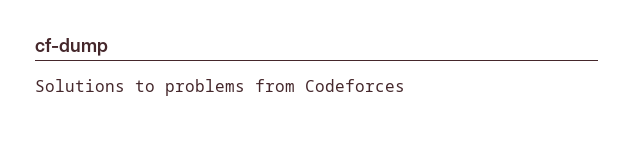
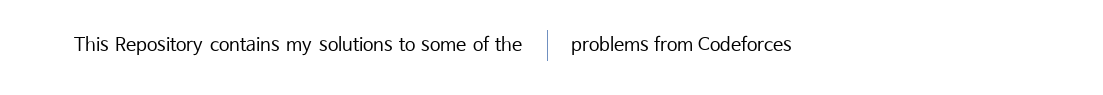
[35,38,108,56] [35,79,155,92] cf-dump // Solutions to -> [74,35,522,56] This Repository contains my solutions to some of the

